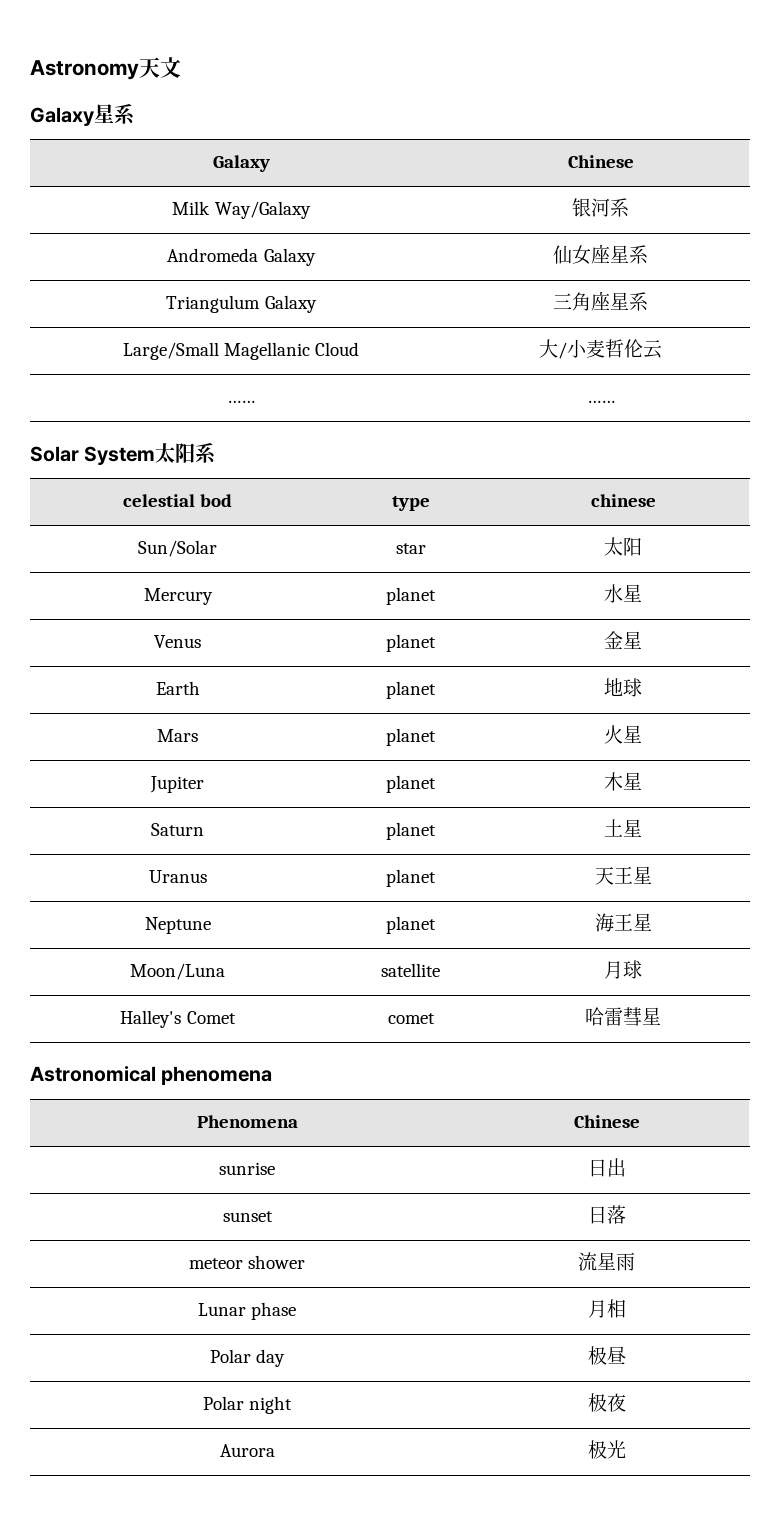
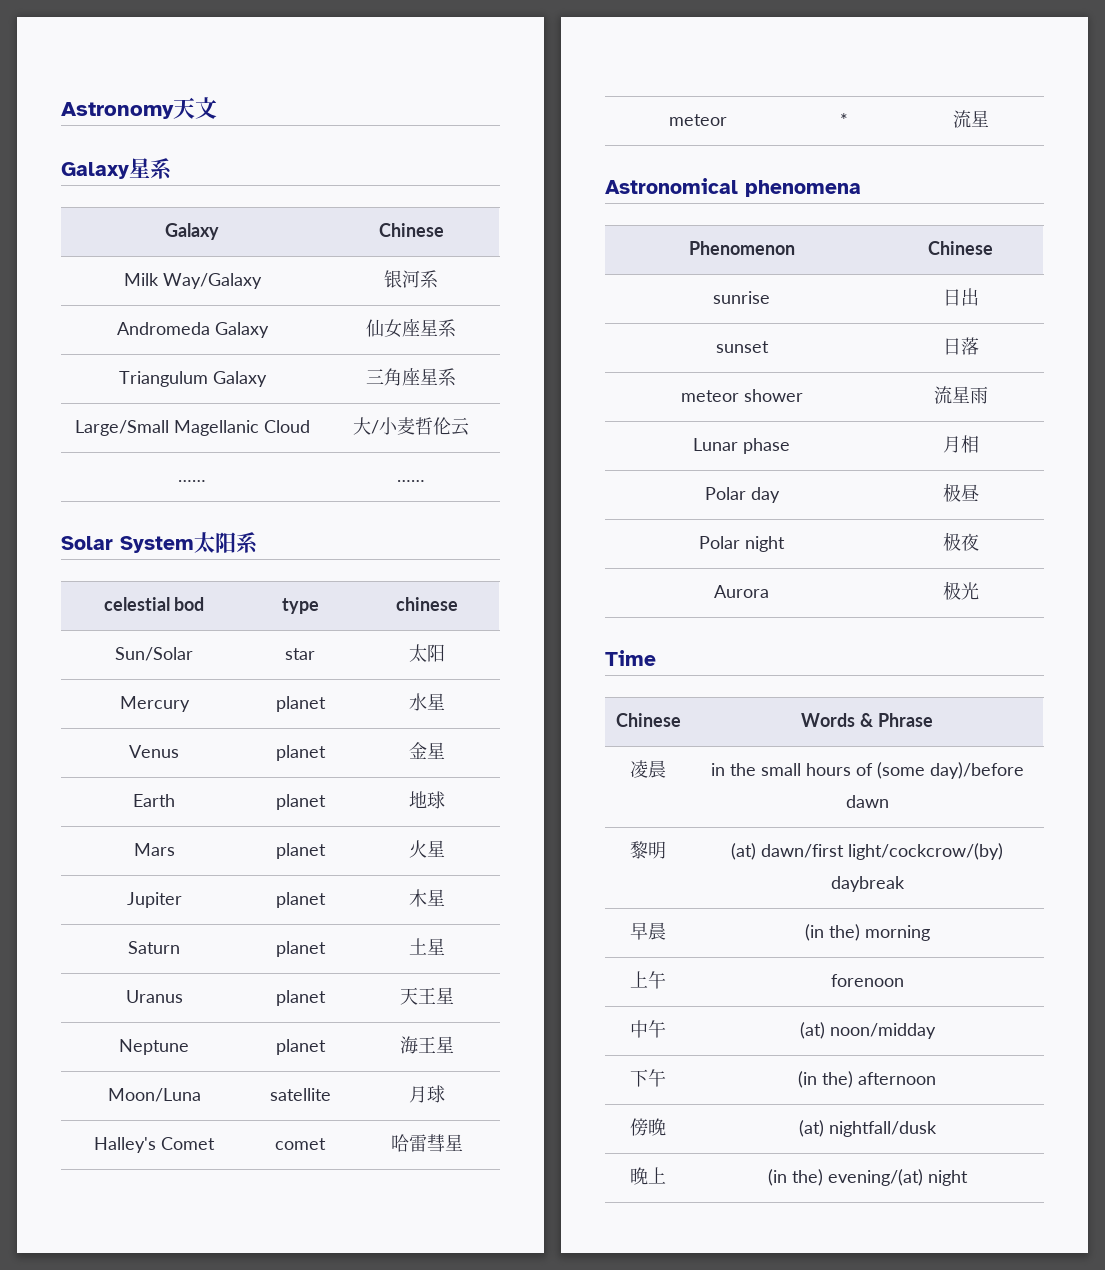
(661, 1016) none -> [669,114,727,126] [840,113,848,126] [952,110,989,128] // meteor | * | 流星
[196,1115,298,1128] Phenomena -> [688,241,795,255] Phenomenon
(626, 1449) none -> [605,650,656,666] [615,713,681,727] [801,713,933,727] [630,760,666,778] [710,762,1024,779] [845,795,889,808] [630,841,666,859] [731,843,1003,860] [830,876,905,892] [630,922,666,940] [804,924,930,941] [630,971,666,989] [830,974,904,987] [630,1020,666,1038] [799,1022,936,1039] [630,1069,666,1087] [798,1071,936,1088] [630,1118,666,1136] [798,1120,937,1137] [630,1167,666,1185] [767,1169,968,1186] // Time // Chinese | Words & Phrase // 凌晨 | in the small hours of (some day)/before dawn // 黎明 | (at) dawn/first light/cockcrow/(by) daybreak // 早晨 | (in the) morning // 上午 | forenoon // 中午 | (at) noon/midday // 下午 | (in the) afternoon // 傍晚 | (at) nightfall/dusk // 晚上 | (in the) evening/(at) night

